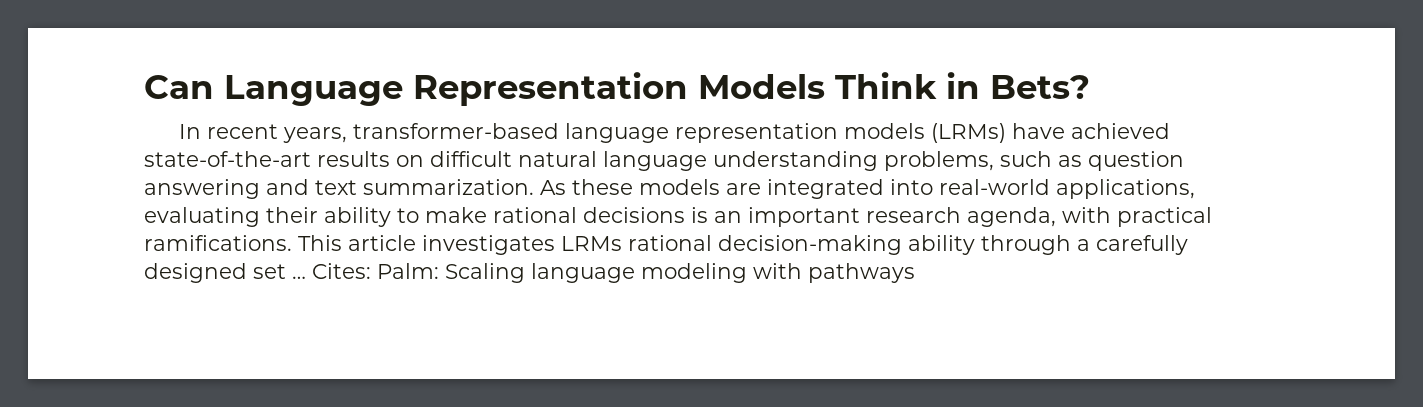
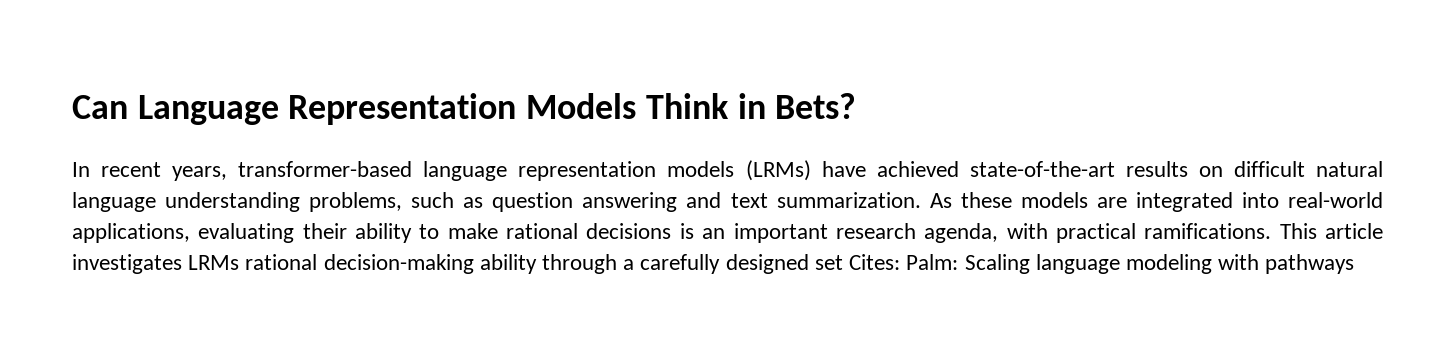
[292,276,306,279] … -> (843, 262) none

